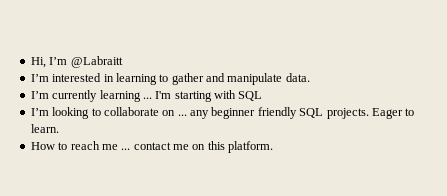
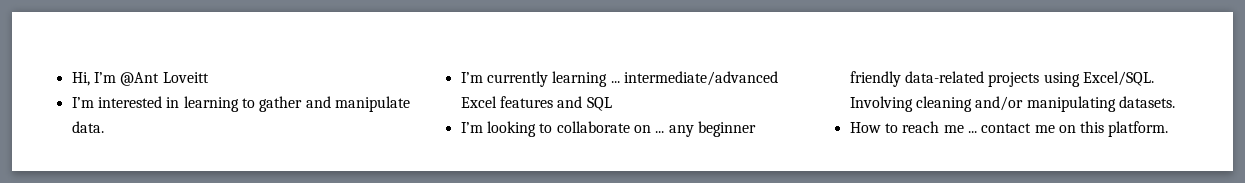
[70,56,123,68] @Labraitt -> [120,72,209,86] @Ant Loveitt
[155,90,236,102] I'm starting with -> [623,71,778,86] [460,96,583,108] intermediate/advanced Excel features and
[299,108,415,119] [30,124,59,133] SQL projects. Eager to learn. -> [904,71,1154,87] [849,96,1175,112] data-related projects using Excel/SQL. Involving cleaning and/or manipulating datasets.

